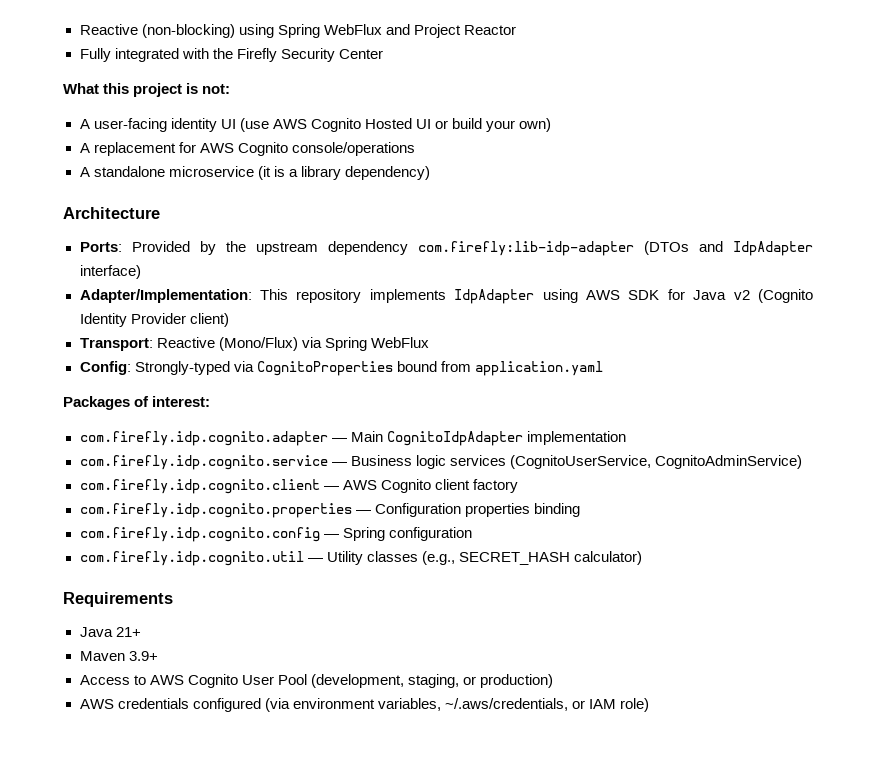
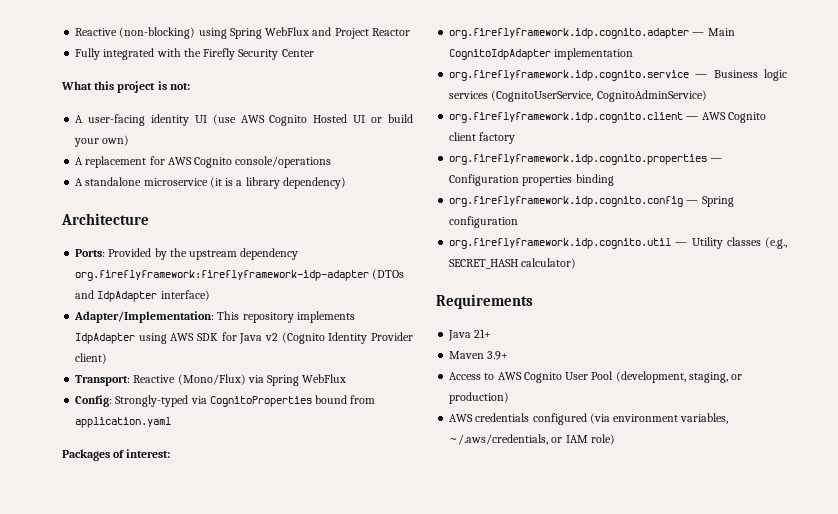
[417,241,634,256] com.firefly:lib-idp-adapter -> [75,270,370,281] org.fireflyframework:fireflyframework-idp-adapter
[79,431,328,446] com.firefly.idp.cognito.adapter -> [449,28,690,39] org.fireflyframework.idp.cognito.adapter
[79,455,328,470] com.firefly.idp.cognito.service -> [449,70,690,81] org.fireflyframework.idp.cognito.service
[79,479,320,494] com.firefly.idp.cognito.client -> [449,112,684,123] org.fireflyframework.idp.cognito.client
[79,503,352,518] com.firefly.idp.cognito.properties -> [449,154,708,165] org.fireflyframework.idp.cognito.properties
[79,527,320,542] com.firefly.idp.cognito.config -> [449,196,684,207] org.fireflyframework.idp.cognito.config
[79,551,304,566] com.firefly.idp.cognito.util -> [449,238,672,249] org.fireflyframework.idp.cognito.util

